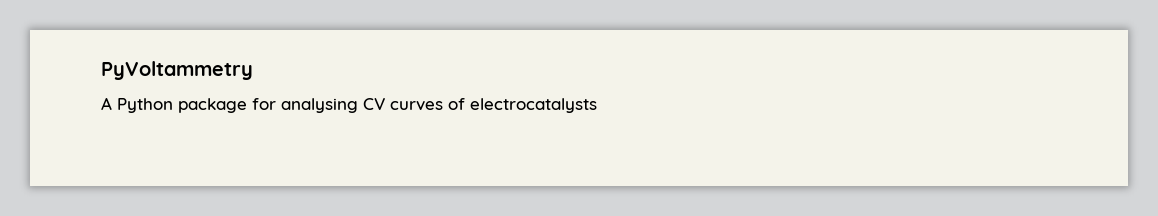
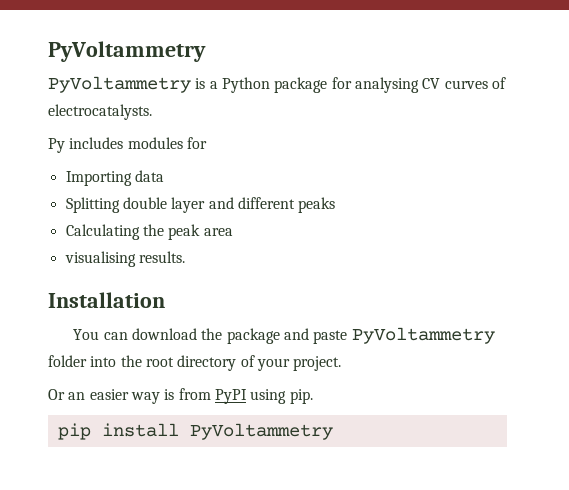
[101,97,112,110] A -> [48,76,218,93] PyVoltammetry is a
[470,98,597,113] electrocatalysts -> [48,104,152,120] [48,137,207,153] [65,170,164,186] [65,197,336,213] [65,224,233,240] [64,251,185,267] [48,292,165,308] [73,327,495,344] [48,355,342,371] [48,388,313,404] [57,423,333,440] electrocatalysts. // Py includes modules for // Importing data // Splitting double layer and different peaks // Calculating the peak area // visualising results. // Installation // You can download the package and paste PyVoltammetry folder into the root directory of your project. // Or an easier way is from PyPI using pip. // pip install PyVoltammetry

